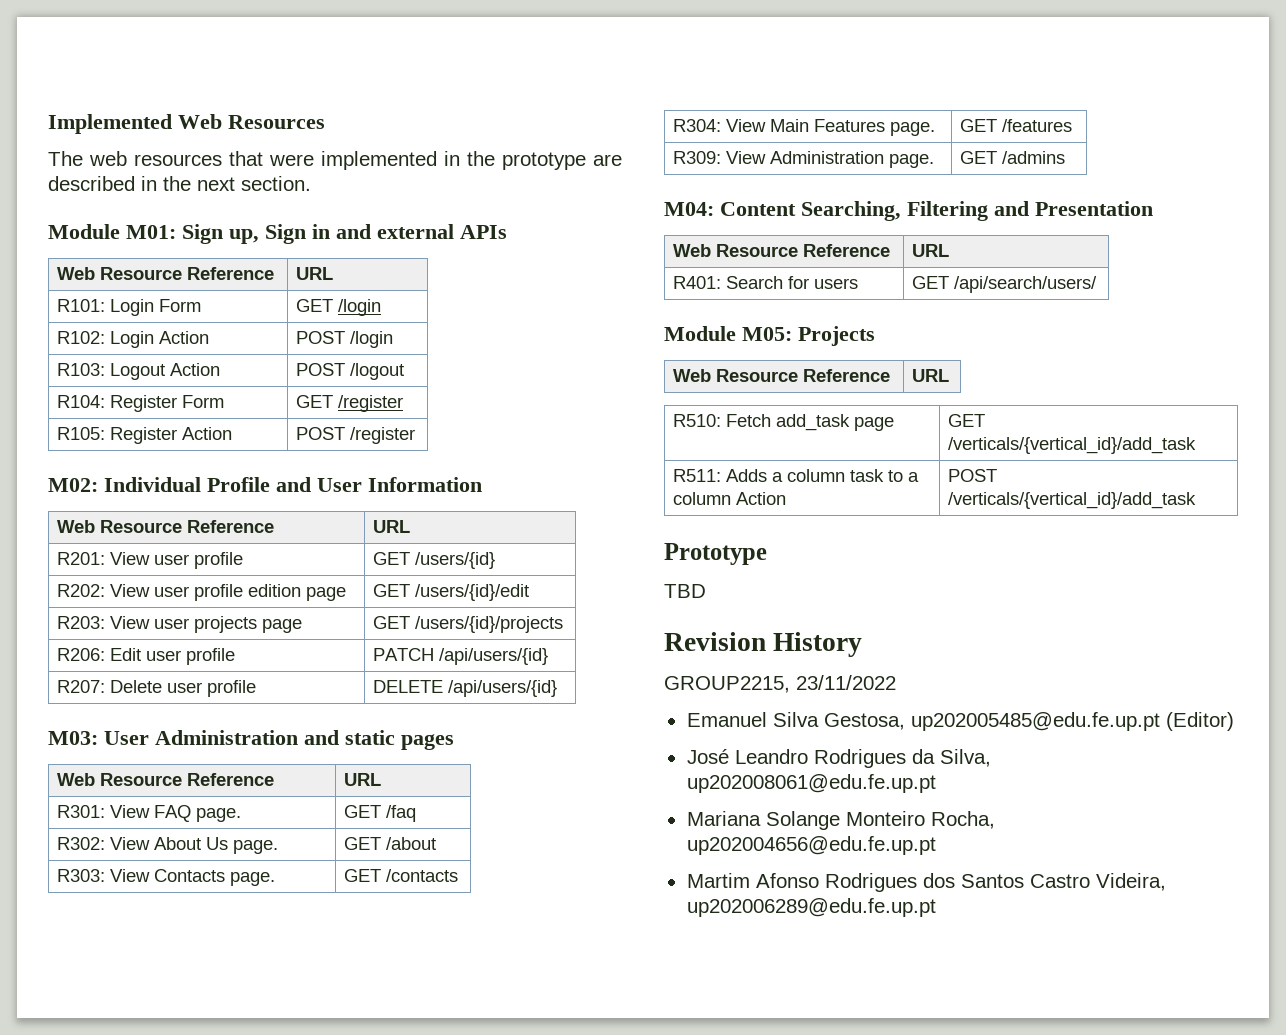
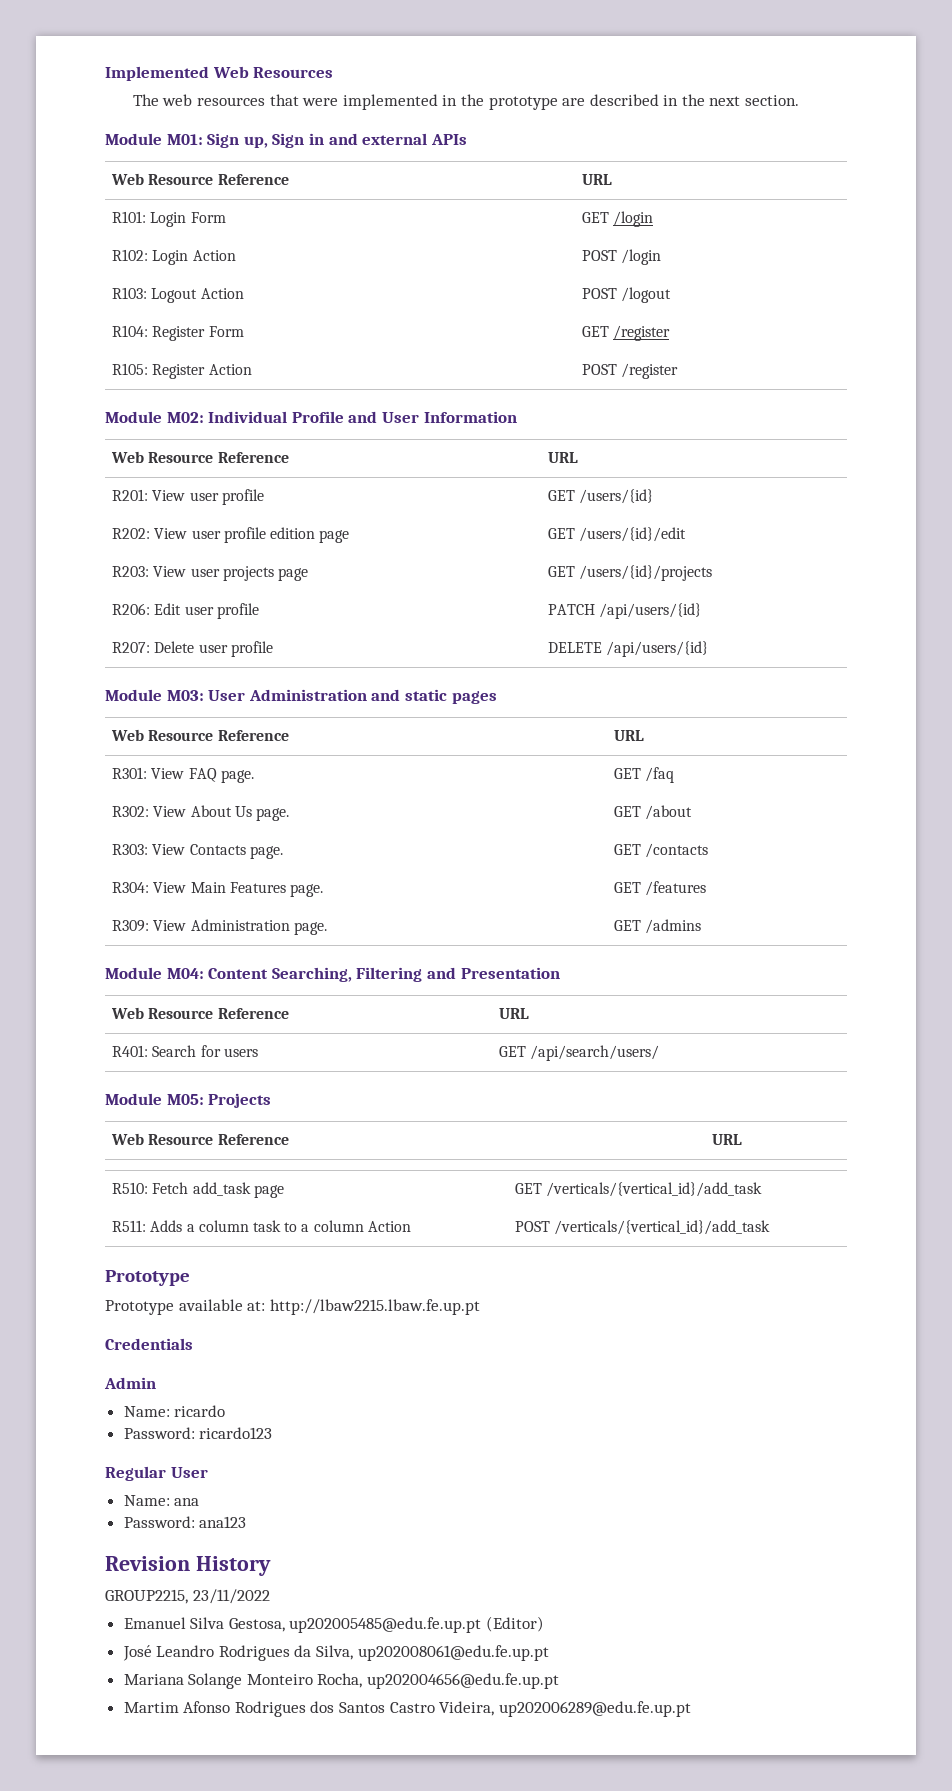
(416, 435) none -> [105,411,162,423] Module
(558, 688) none -> [105,689,162,701] Module
(1066, 157) none -> [105,967,162,979] Module
[664,584,706,598] TBD -> [105,1299,480,1315] [105,1338,193,1350] [104,1377,156,1389] [123,1405,226,1417] [123,1427,273,1439] [105,1466,208,1481] [123,1495,200,1506] [123,1516,247,1528] Prototype available at: http://lbaw2215.lbaw.fe.up.pt // Credentials // Admin // Name: ricardo // Password: ricardo123 // Regular User // Name: ana // Password: ana123

